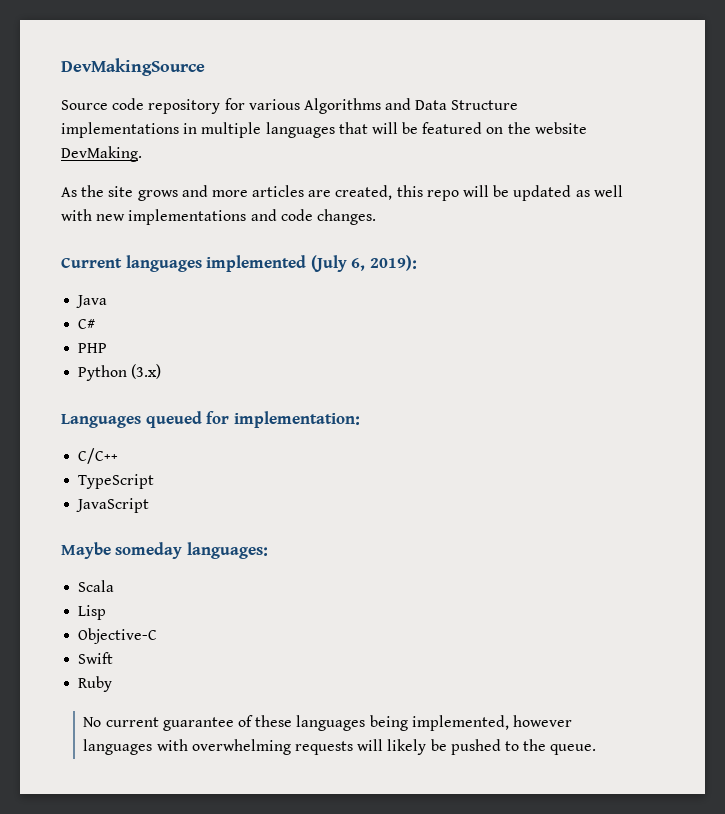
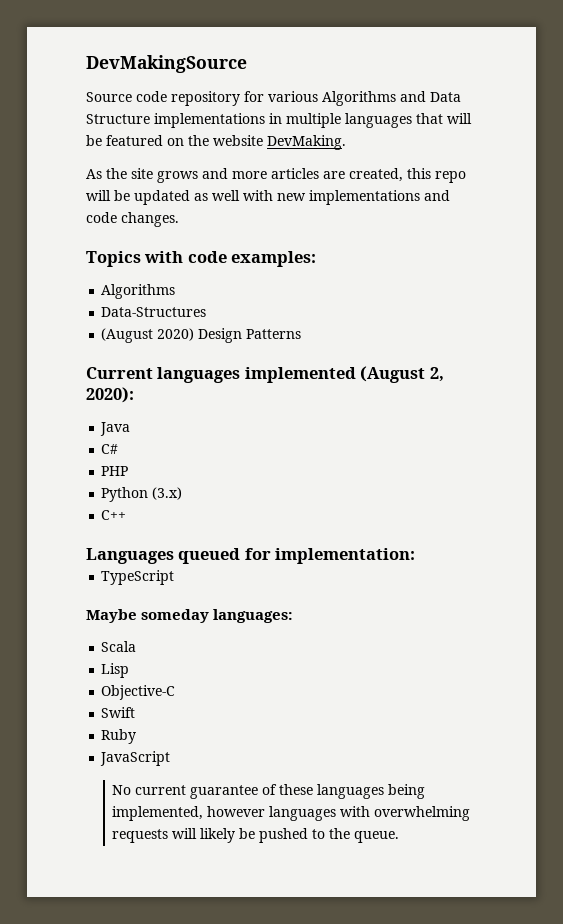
(376, 217) none -> [86,251,317,267] [101,284,176,299] [101,307,207,317] [101,328,302,343] // Topics with code examples: // Algorithms // Data-Structures // (August 2020) Design Patterns
[310,255,417,272] (July 6, 2019): -> [360,366,444,383] [86,387,134,403] (August 2, 2020):
(162, 371) none -> [101,510,127,520] // C++
[78,448,119,464] // C/C++ -> (416, 556) none
[76,498,150,513] // JavaScript -> (175, 577) none
(113, 684) none -> [100,751,171,766] // JavaScript

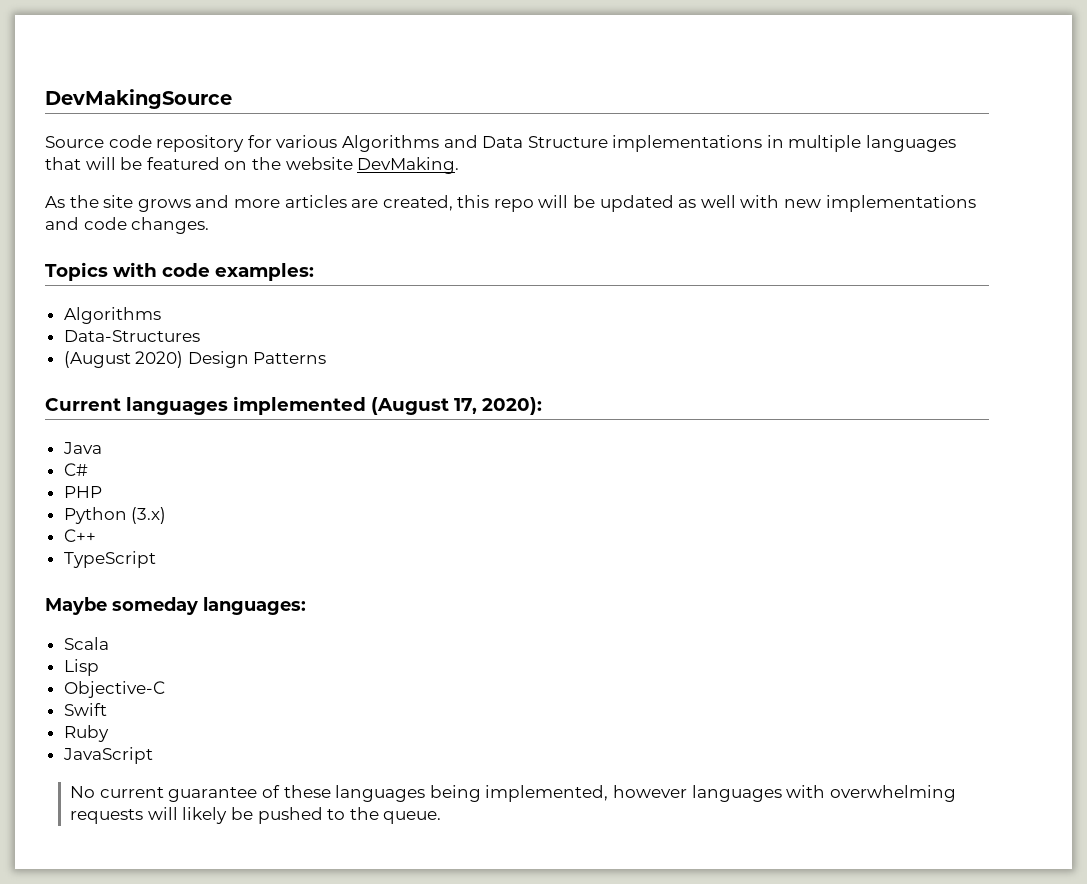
[429,367,444,382] 2, -> [454,398,477,414] 17,
[86,548,416,564] // Languages queued for implementation: -> (96, 535) none

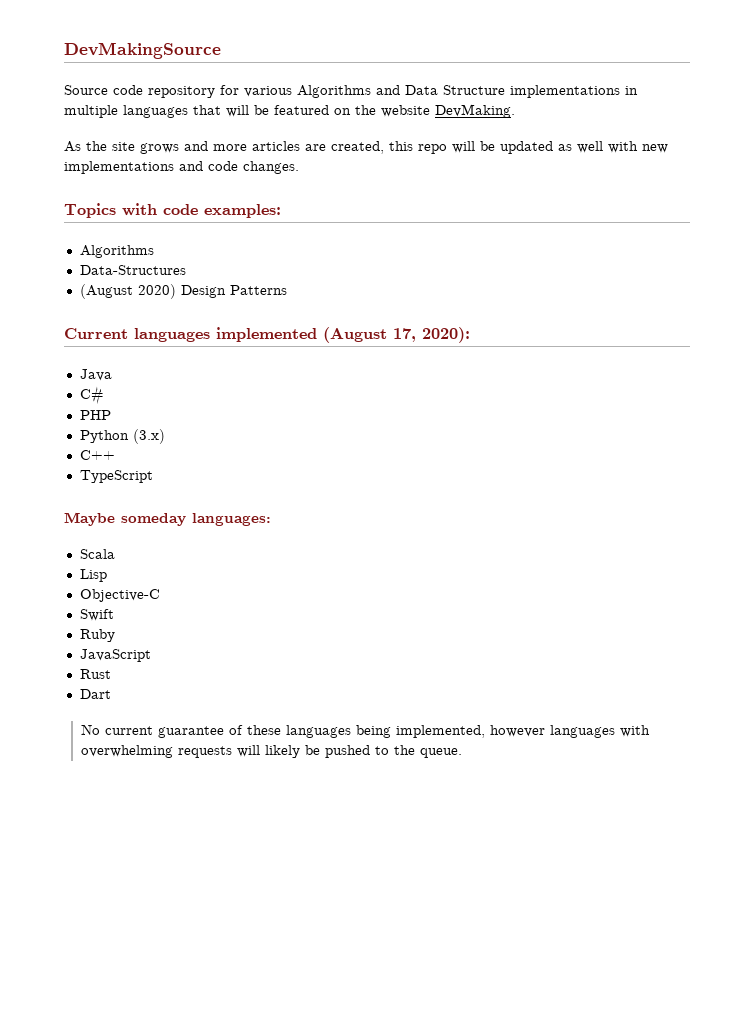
(153, 755) none -> [79,669,111,679] [79,689,111,699] // Rust // Dart

